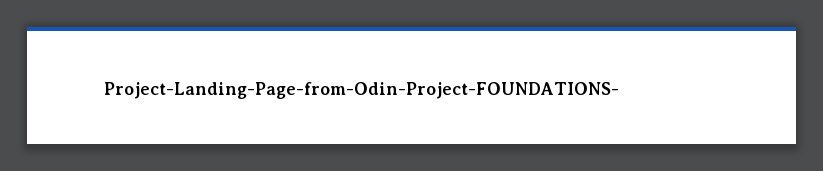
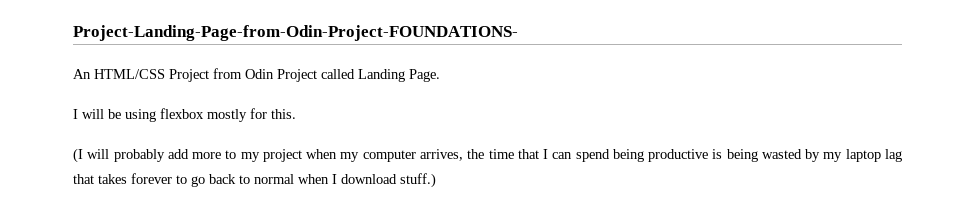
(619, 90) none -> [73,68,440,82] [73,108,296,122] [73,148,902,163] [73,173,436,188] // An HTML/CSS Project from Odin Project called Landing Page. // I will be using flexbox mostly for this. // (I will probably add more to my project when my computer arrives, the time that I can spend being productive is being wasted by my laptop lag that takes forever to go back to normal when I download stuff.)

